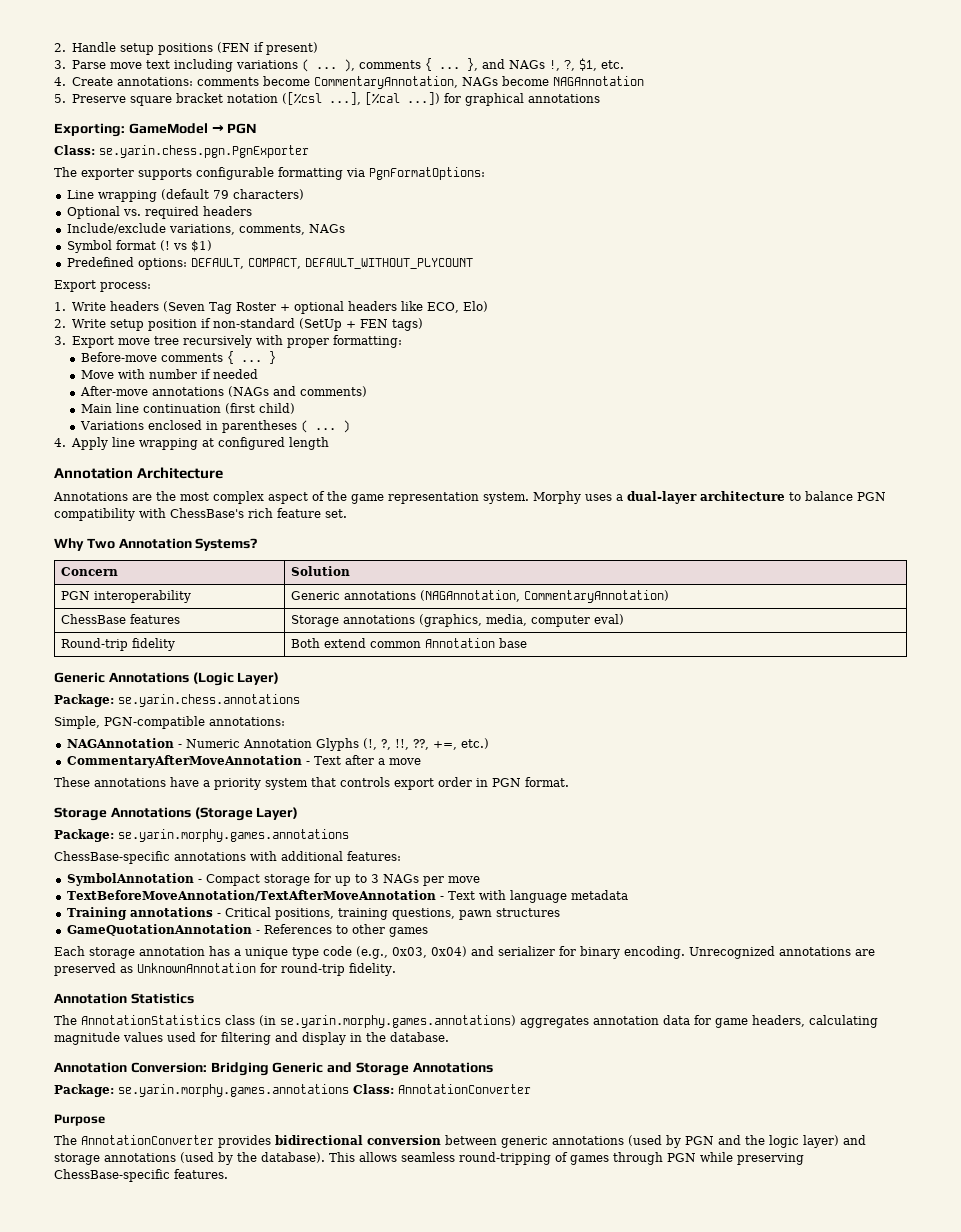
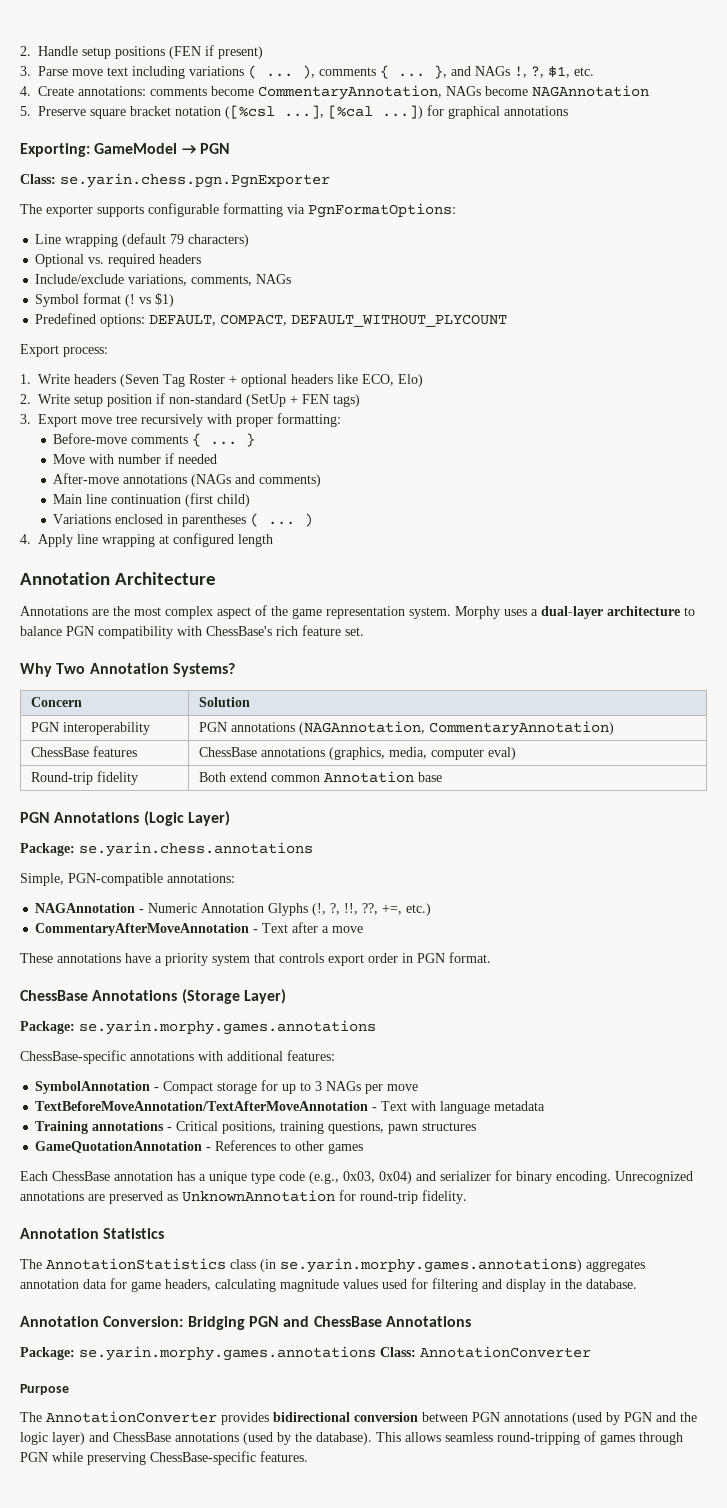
[291,591,341,600] Generic -> [199,722,228,732] PGN
[291,615,340,627] Storage -> [199,747,258,757] ChessBase
[54,672,105,683] Generic -> [20,812,50,823] PGN
[54,807,107,821] Storage -> [20,990,88,1001] ChessBase
[89,947,135,959] storage -> [52,1171,110,1181] ChessBase
[272,1062,409,1076] Generic and Storage -> [248,1316,382,1327] PGN and ChessBase
[501,1136,548,1148] generic -> [472,1412,500,1422] PGN
[54,1153,100,1165] storage -> [113,1432,171,1442] ChessBase

